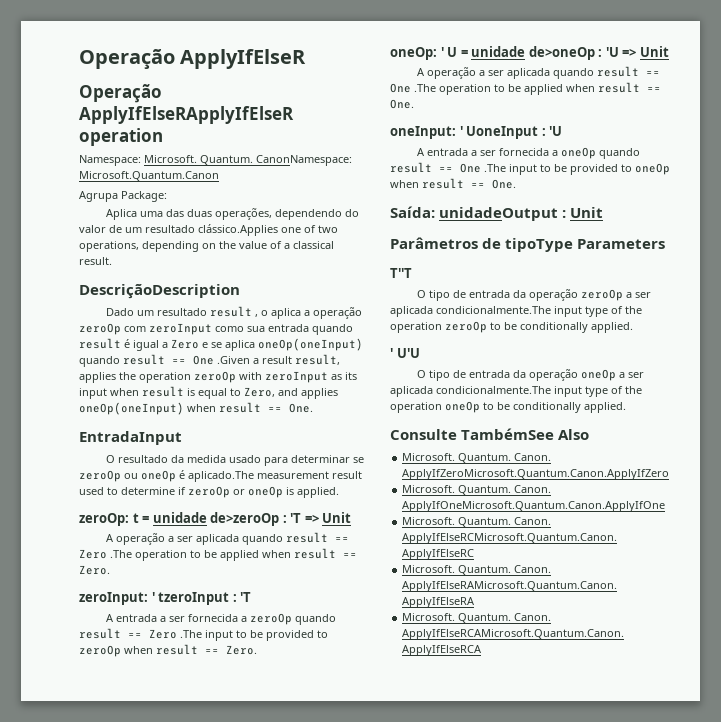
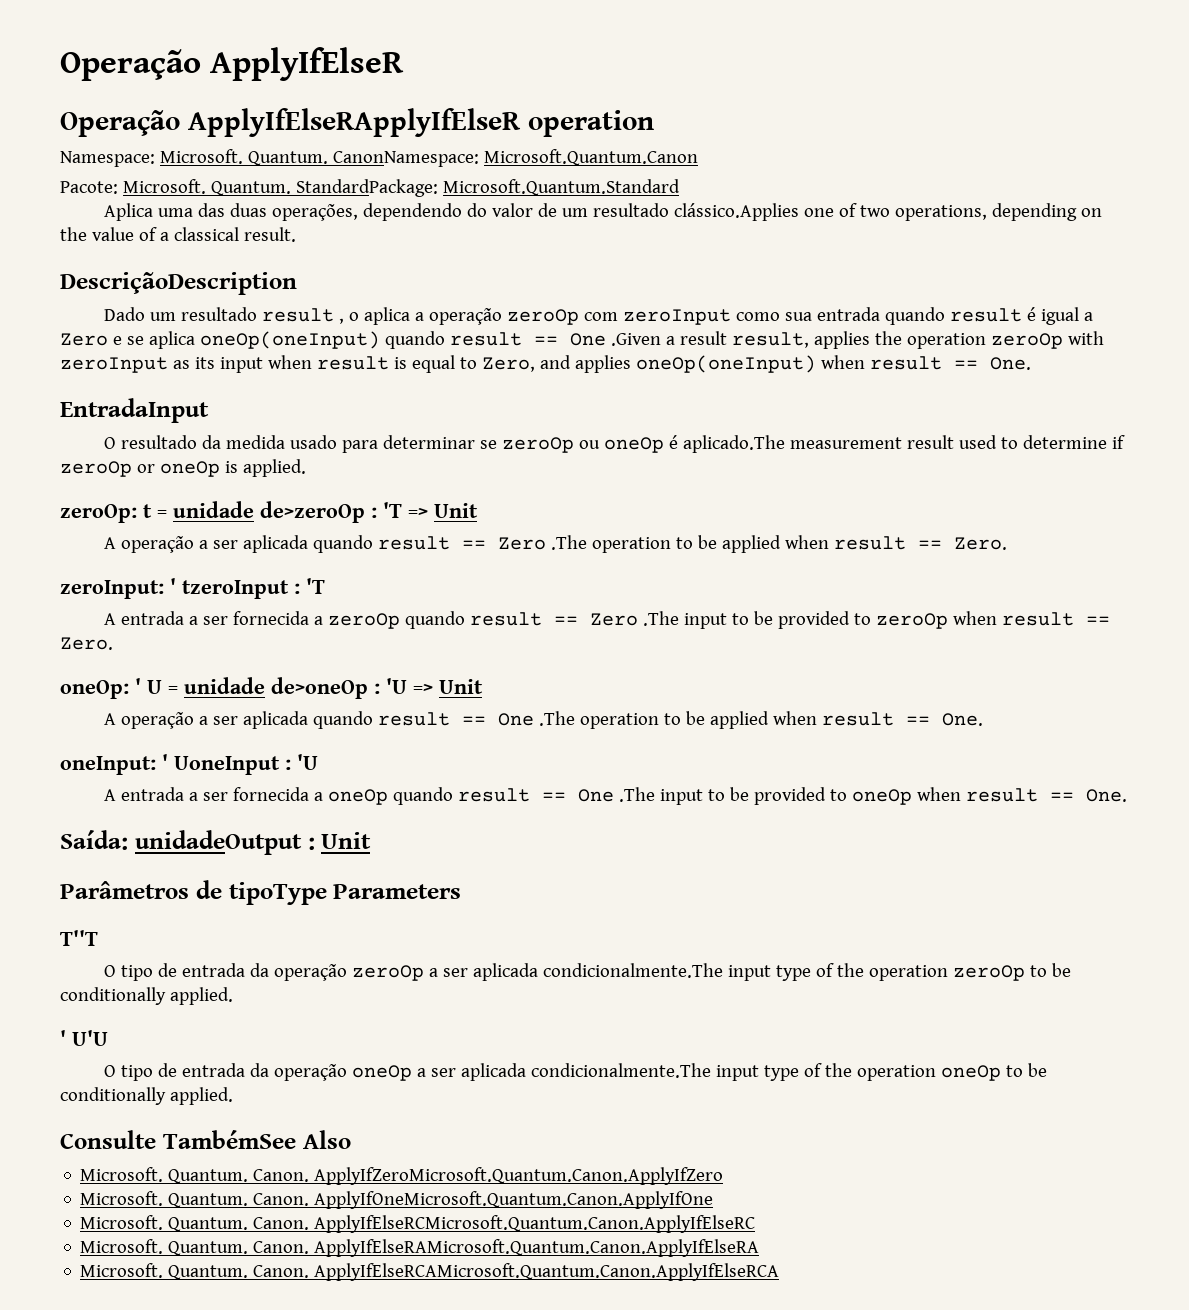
[79,191,167,202] Agrupa Package: -> [60,179,680,197] Pacote: Microsoft. Quantum. StandardPackage: Microsoft.Quantum.Standard

